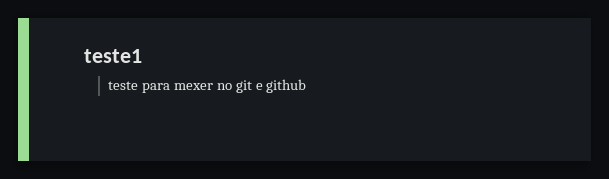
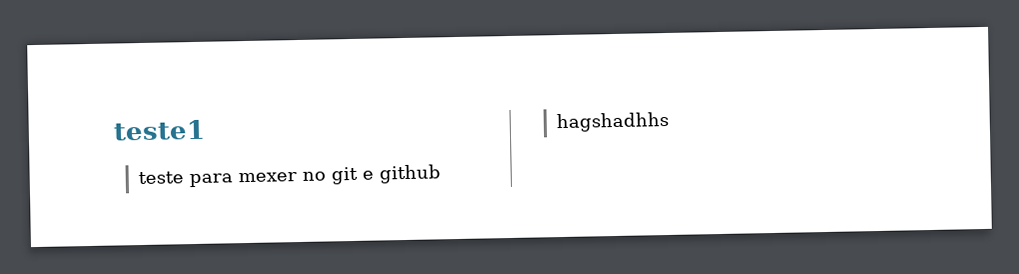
(307, 86) none -> [555,111,669,133] hagshadhhs

